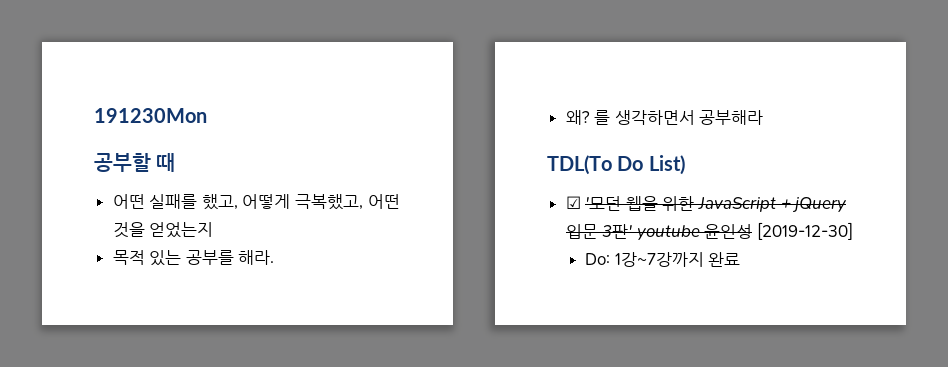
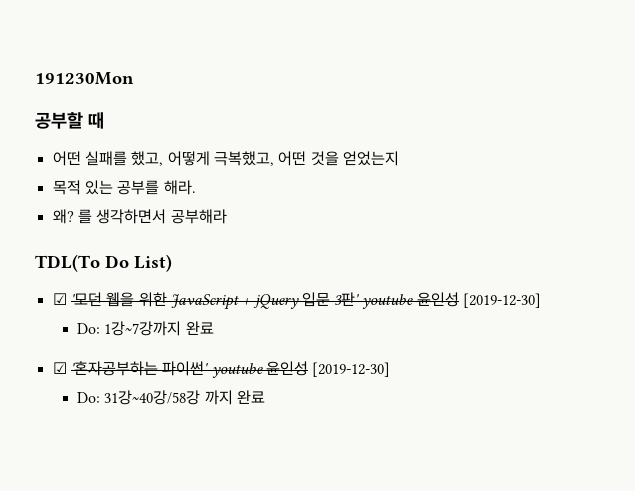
(741, 259) none -> [52,361,391,378] [77,390,266,405] // ☑ '혼자공부하는 파이썬' youtube 윤인성 [2019-12-30] // Do: 31강~40강/58강 까지 완료

